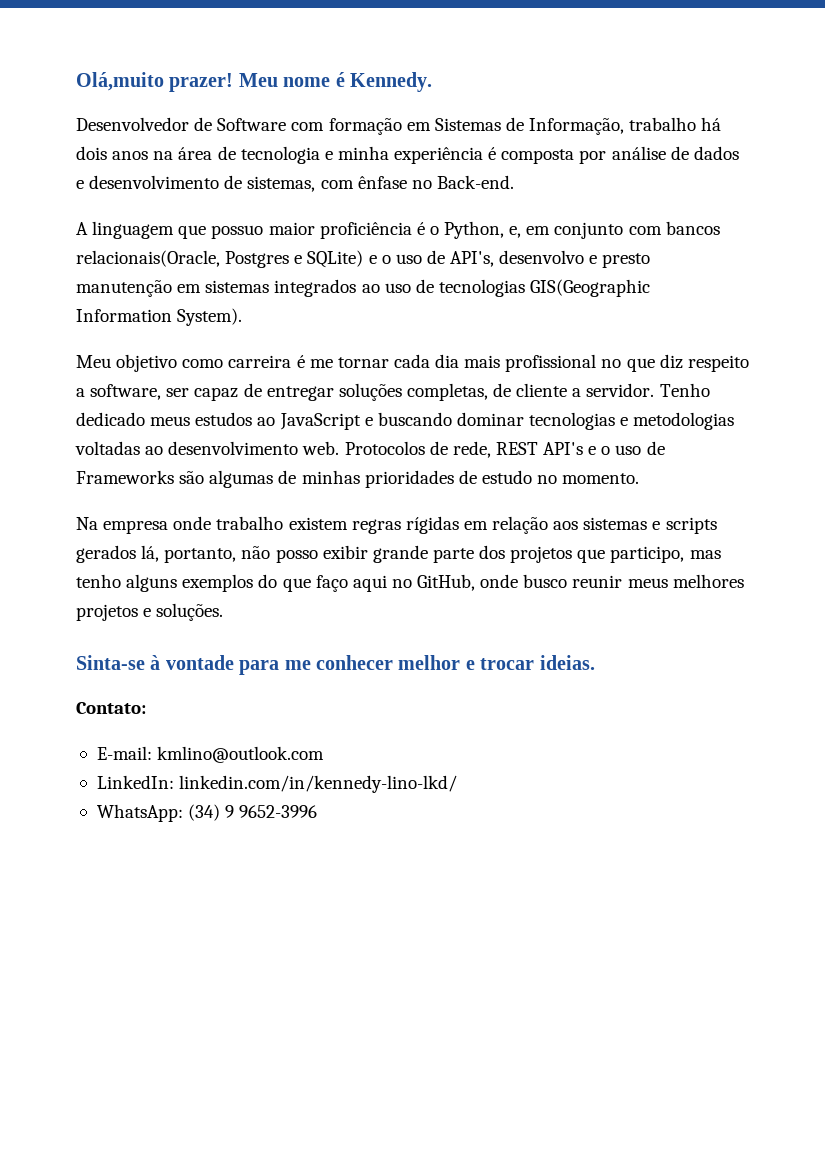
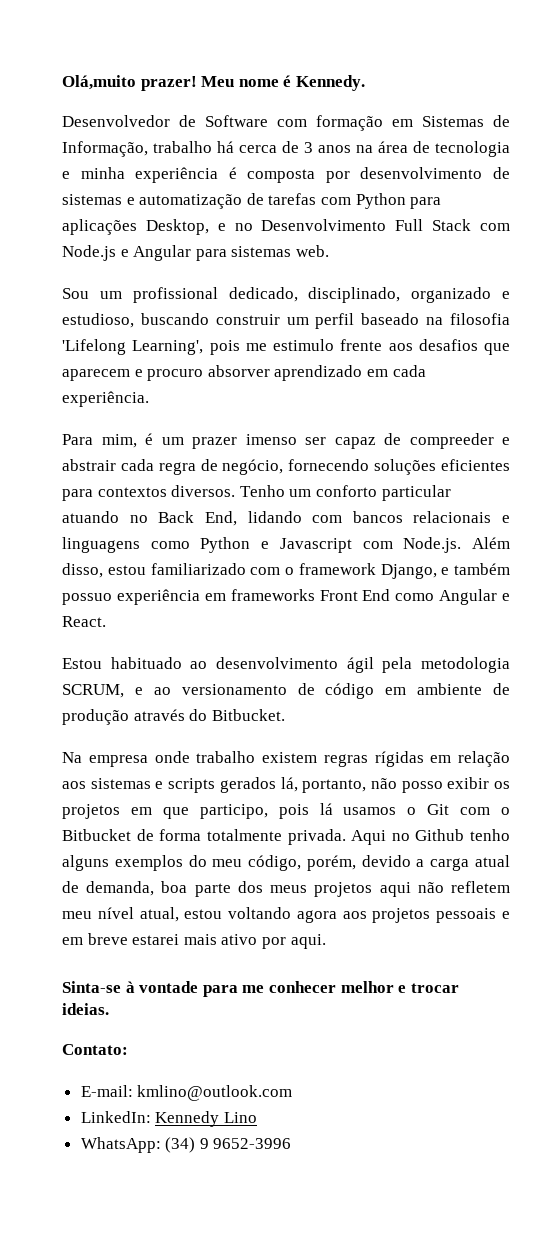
[76,146,107,160] dois -> [239,141,313,153] cerca de 3
[611,146,739,160] [76,175,514,192] [76,221,720,239] [76,250,651,268] [76,279,651,297] [76,308,243,326] [76,354,749,372] [76,383,710,401] [76,412,735,430] [75,441,665,458] [76,470,640,488] análise de dados e desenvolvimento de sistemas, com ênfase no Back-end. // A linguagem que possuo maior proficiência é o Python, e, em conjunto com bancos relacionais(Oracle, Postgres e SQLite) e o uso de API's, desenvolvo e presto manutenção em sistemas integrados ao uso de tecnologias GIS(Geographic Information System). // Meu objetivo como carreira é me tornar cada dia mais profissional no que diz respeito a software, ser capaz de entregar soluções completas, de cliente a servidor. Tenho dedicado meus estudos ao JavaScript e buscando dominar tecnologias e metodologias voltadas ao desenvolvimento web. Protocolos de rede, REST API's e o uso de Frameworks são algumas de minhas prioridades de estudo no momento. -> [360,167,510,179] [62,193,442,209] [62,219,510,235] [62,245,329,261] [62,287,510,303] [62,313,510,329] [62,339,510,355] [62,365,426,381] [62,391,149,407] [62,433,510,449] [62,459,510,475] [62,485,451,501] [62,511,510,526] [62,537,511,553] [62,563,510,579] [62,589,510,605] [62,616,106,627] [62,657,511,673] [62,683,510,699] [62,709,285,725] desenvolvimento de sistemas e automatização de tarefas com Python para aplicações Desktop, e no Desenvolvimento Full Stack com Node.js e Angular para sistemas web. // Sou um profissional dedicado, disciplinado, organizado e estudioso, buscando construir um perfil baseado na filosofia 'Lifelong Learning', pois me estimulo frente aos desafios que aparecem e procuro absorver aprendizado em cada experiência. // Para mim, é um prazer imenso ser capaz de compreeder e abstrair cada regra de negócio, fornecendo soluções eficientes para contextos diversos. Tenho um conforto particular atuando no Back End, lidando com bancos relacionais e linguagens como Python e Javascript com Node.js. Além disso, estou familiarizado com o framework Django, e também possuo experiência em frameworks Front End como Angular e React. // Estou habituado ao desenvolvimento ágil pela metodologia SCRUM, e ao versionamento de código em ambiente de produção através do Bitbucket.
[372,545,721,563] [76,574,744,592] [76,603,224,621] grande parte dos projetos que participo, mas tenho alguns exemplos do que faço aqui no GitHub, onde busco reunir meus melhores projetos e soluções. -> [493,781,510,789] [62,803,510,819] [62,829,510,845] [62,855,510,871] [62,881,511,897] [62,907,510,923] [62,933,326,949] os projetos em que participo, pois lá usamos o Git com o Bitbucket de forma totalmente privada. Aqui no Github tenho alguns exemplos do meu código, porém, devido a carga atual de demanda, boa parte dos meus projetos aqui não refletem meu nível atual, estou voltando agora aos projetos pessoais e em breve estarei mais ativo por aqui.
[179,775,458,793] linkedin.com/in/kennedy-lino-lkd/ -> [155,1111,257,1127] Kennedy Lino

